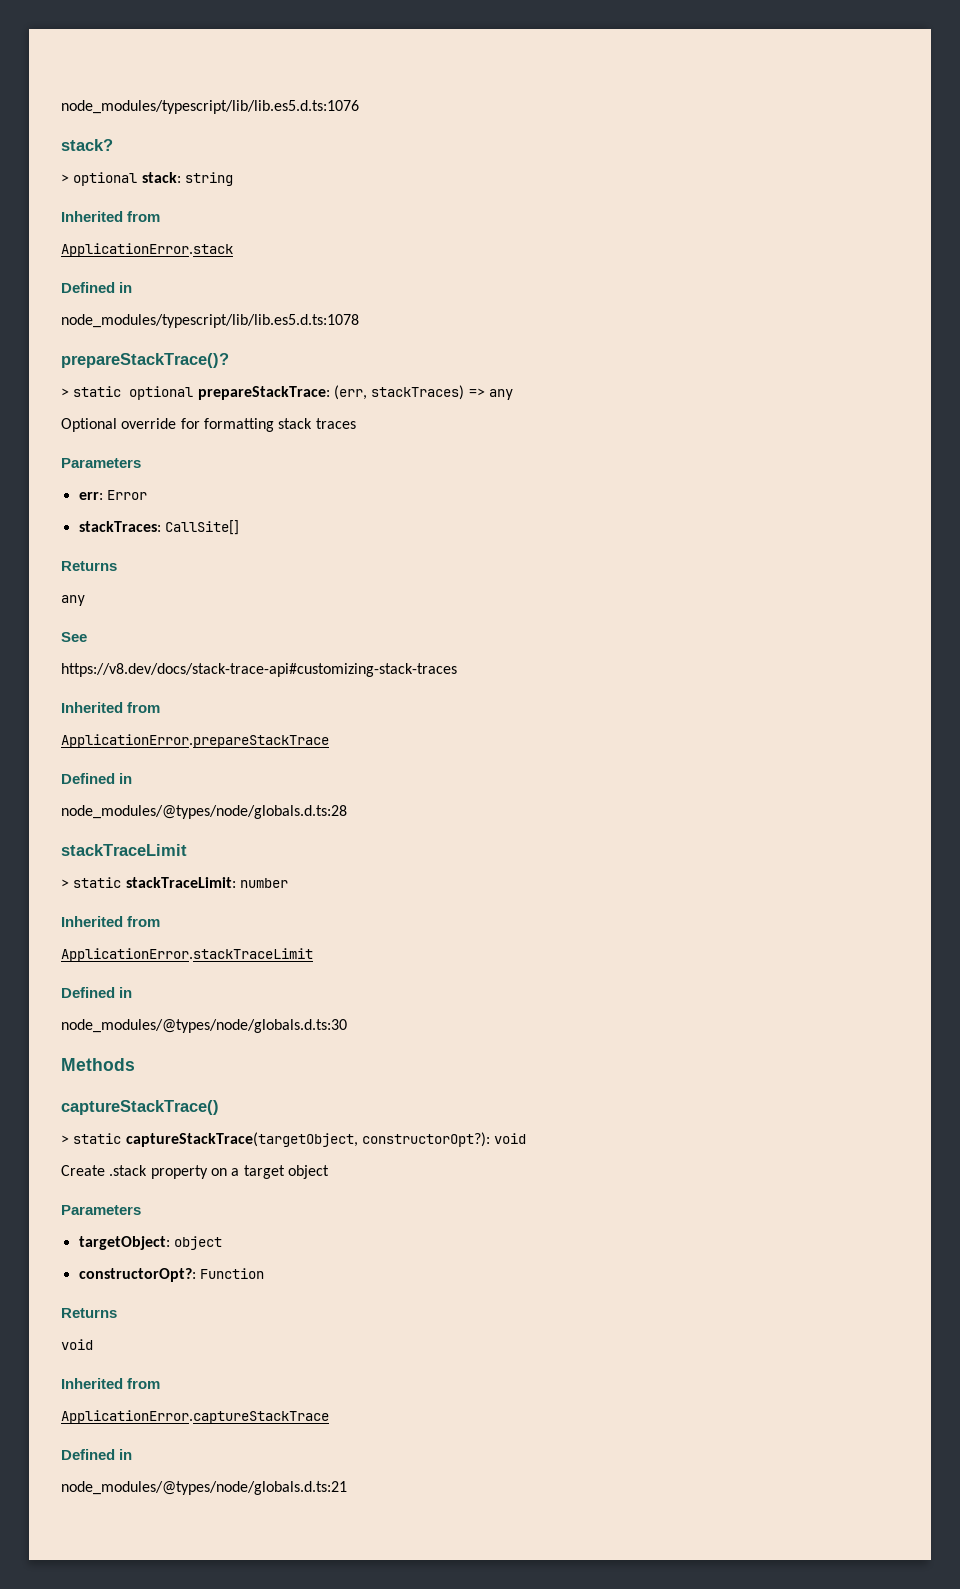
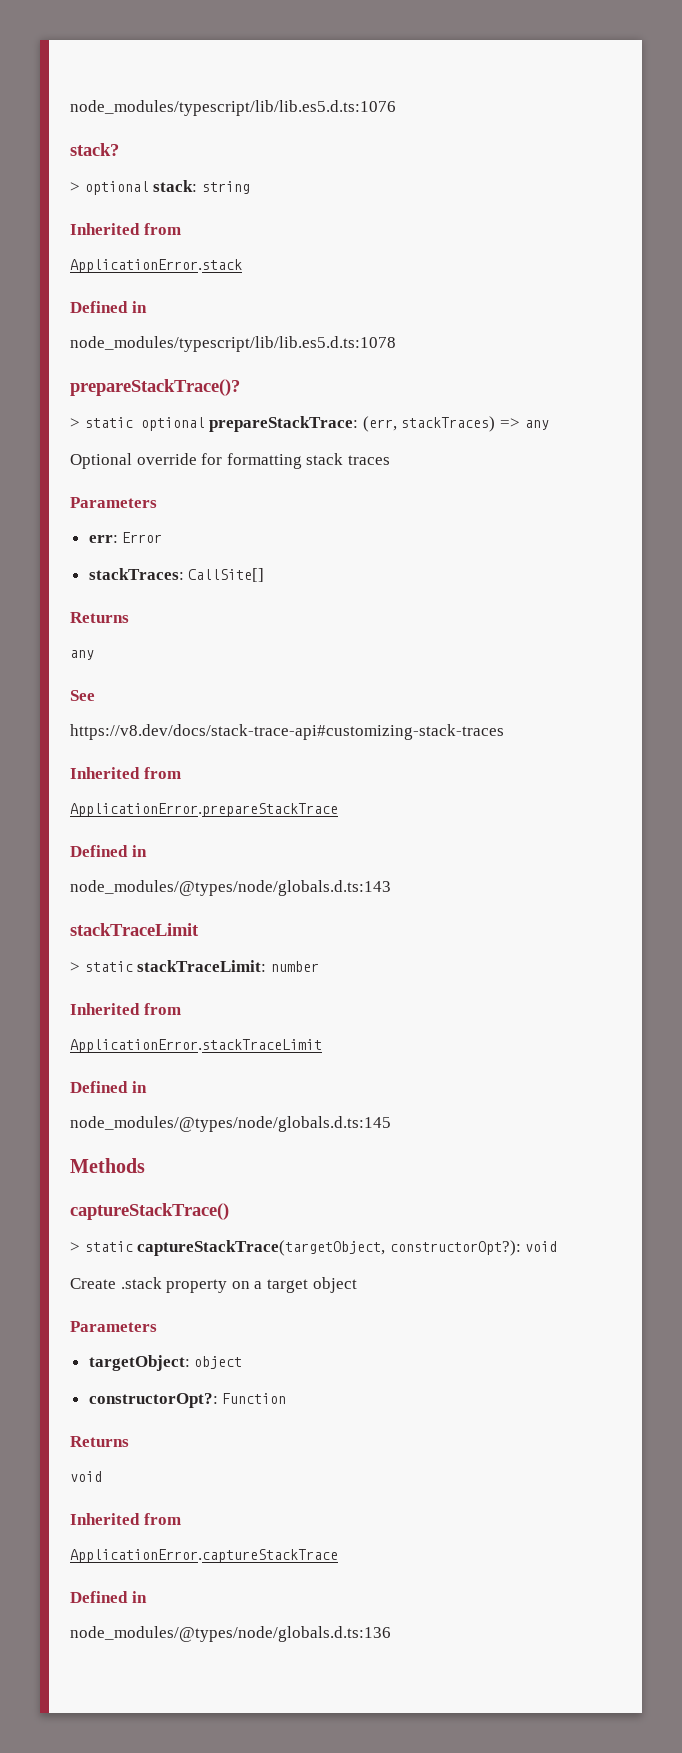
[61,805,347,819] node_modules/@types/node/globals.d.ts:28 -> [70,880,391,896] node_modules/@types/node/globals.d.ts:143
[61,1019,347,1033] node_modules/@types/node/globals.d.ts:30 -> [70,1116,391,1132] node_modules/@types/node/globals.d.ts:145
[61,1481,347,1495] node_modules/@types/node/globals.d.ts:21 -> [70,1626,391,1642] node_modules/@types/node/globals.d.ts:136

